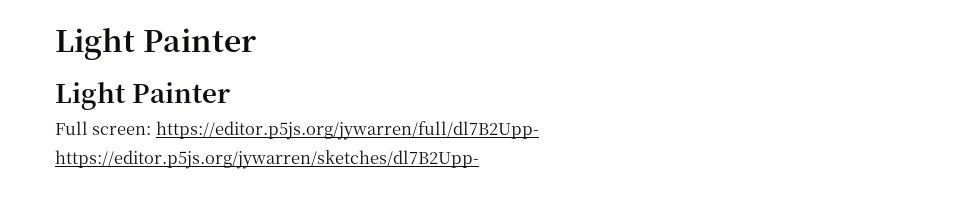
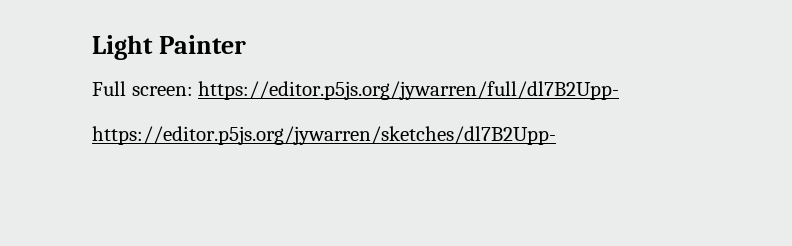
[55,27,257,60] [55,82,231,110] Light Painter // Light Painter -> [92,35,247,60] Light Painter

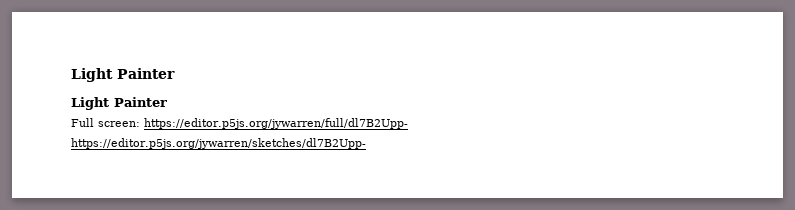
[92,35,247,60] Light Painter -> [71,68,175,82] [71,97,167,110] Light Painter // Light Painter

